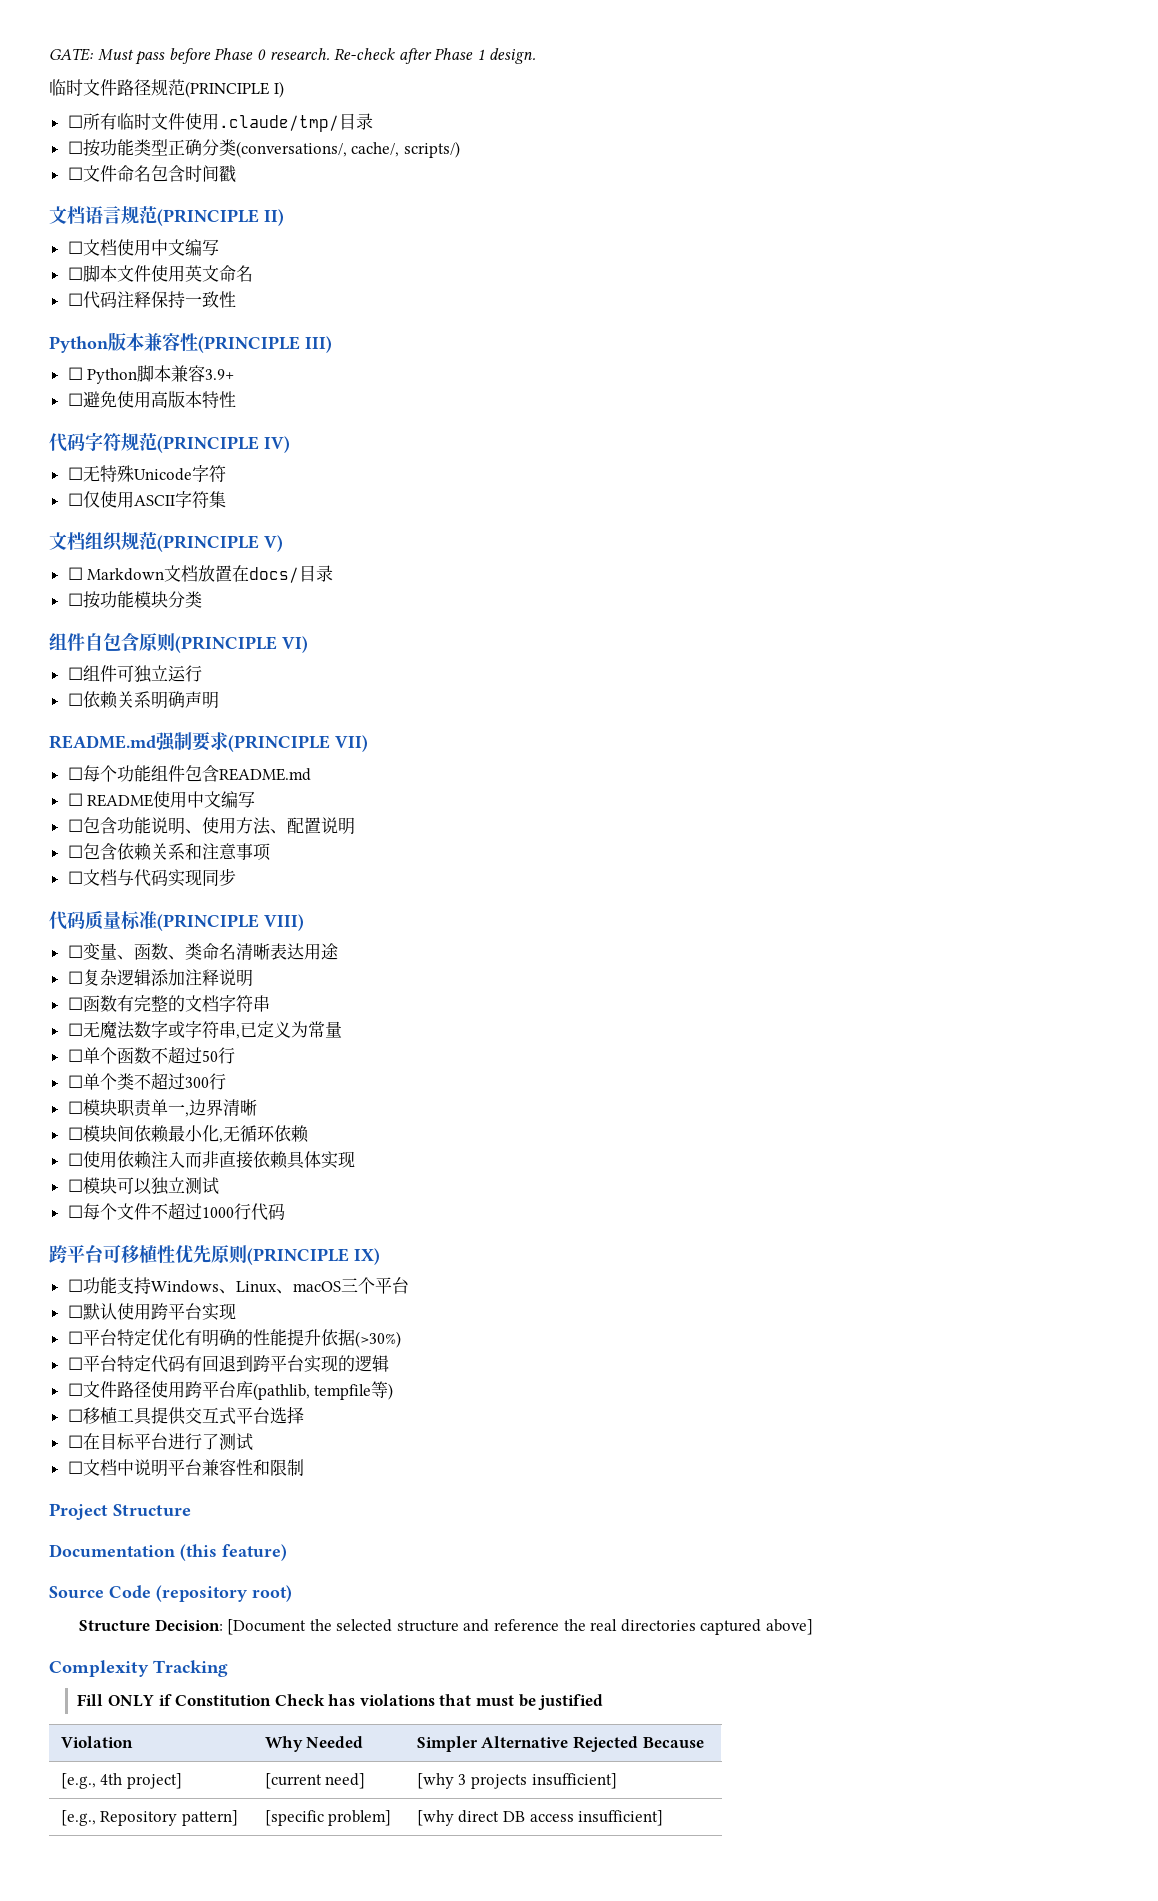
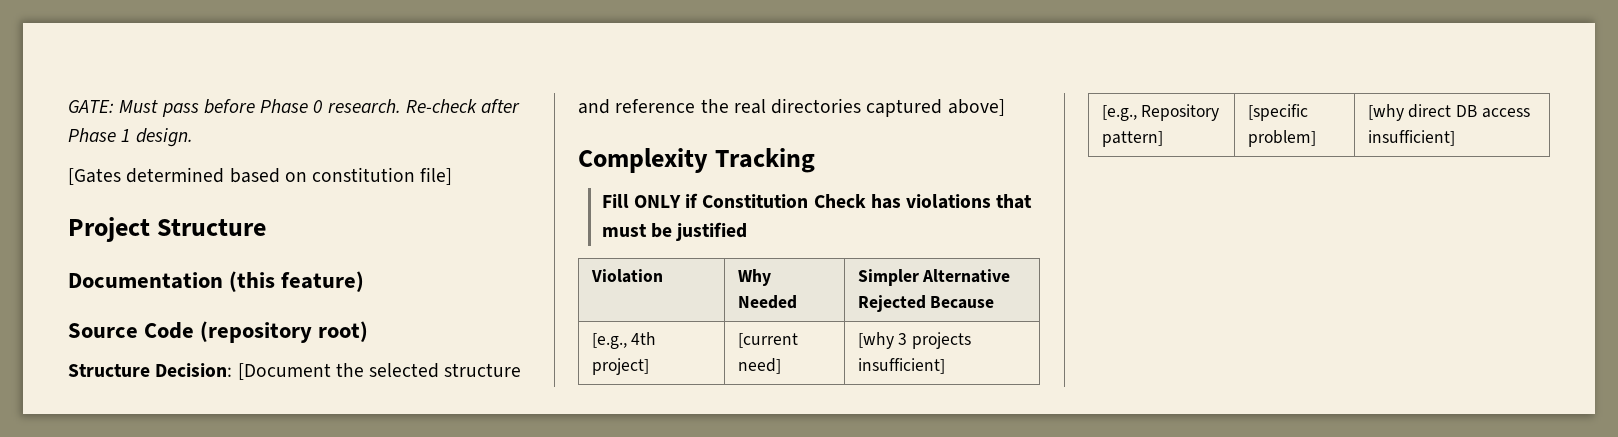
[49,79,284,98] [67,113,373,132] [67,139,460,158] [67,165,236,183] [49,206,284,226] [67,239,219,256] [67,265,253,282] [67,291,236,309] [49,332,332,353] [67,365,235,384] [67,391,236,409] [49,432,290,453] [67,465,226,483] [67,491,226,508] [49,532,283,552] [67,565,334,583] [67,591,202,609] [49,632,308,653] [67,665,202,683] [67,691,219,709] [49,732,368,752] [67,765,311,782] [67,791,256,808] [67,817,355,835] [67,843,271,861] [67,868,236,887] [49,910,304,931] [67,943,338,960] [67,969,253,987] [67,995,270,1012] [67,1021,342,1039] [67,1046,235,1064] [67,1072,226,1090] [67,1099,257,1117] [67,1125,309,1143] [67,1151,355,1169] [67,1177,219,1195] [67,1202,285,1221] [49,1244,380,1265] [67,1277,409,1294] [67,1303,236,1321] [67,1329,401,1348] [67,1355,389,1373] [67,1381,394,1400] [67,1406,304,1425] [67,1433,253,1451] [67,1459,304,1477] 临时文件路径规范(PRINCIPLE I) // ☐所有临时文件使用.claude/tmp/目录 // ☐按功能类型正确分类(conversations/, cache/, scripts/) // ☐文件命名包含时间戳 // 文档语言规范(PRINCIPLE II) // ☐文档使用中文编写 // ☐脚本文件使用英文命名 // ☐代码注释保持一致性 // Python版本兼容性(PRINCIPLE III) // ☐ Python脚本兼容3.9+ // ☐避免使用高版本特性 // 代码字符规范(PRINCIPLE IV) // ☐无特殊Unicode字符 // ☐仅使用ASCII字符集 // 文档组织规范(PRINCIPLE V) // ☐ Markdown文档放置在docs/目录 // ☐按功能模块分类 // 组件自包含原则(PRINCIPLE VI) // ☐组件可独立运行 // ☐依赖关系明确声明 // README.md强制要求(PRINCIPLE VII) // ☐每个功能组件包含README.md // ☐ README使用中文编写 // ☐包含功能说明、使用方法、配置说明 // ☐包含依赖关系和注意事项 // ☐文档与代码实现同步 // 代码质量标准(PRINCIPLE VIII) // ☐变量、函数、类命名清晰表达用途 // ☐复杂逻辑添加注释说明 // ☐函数有完整的文档字符串 // ☐无魔法数字或字符串,已定义为常量 // ☐单个函数不超过50行 // ☐单个类不超过300行 // ☐模块职责单一,边界清晰 // ☐模块间依赖最小化,无循环依赖 // ☐使用依赖注入而非直接依赖具体实现 // ☐模块可以独立测试 // ☐每个文件不超过1000行代码 // 跨平台可移植性优先原则(PRINCIPLE IX) // ☐功能支持Windows、Linux、macOS三个平台 // ☐默认使用跨平台实现 // ☐平台特定优化有明确的性能提升依据(>30%) // ☐平台特定代码有回退到跨平台实现的逻辑 // ☐文件路径使用跨平台库(pathlib, tempfile等) // ☐移植工具提供交互式平台选择 // ☐在目标平台进行了测试 // ☐文档中说明平台兼容性和限制 -> [68,167,453,185] [Gates determined based on constitution file]

